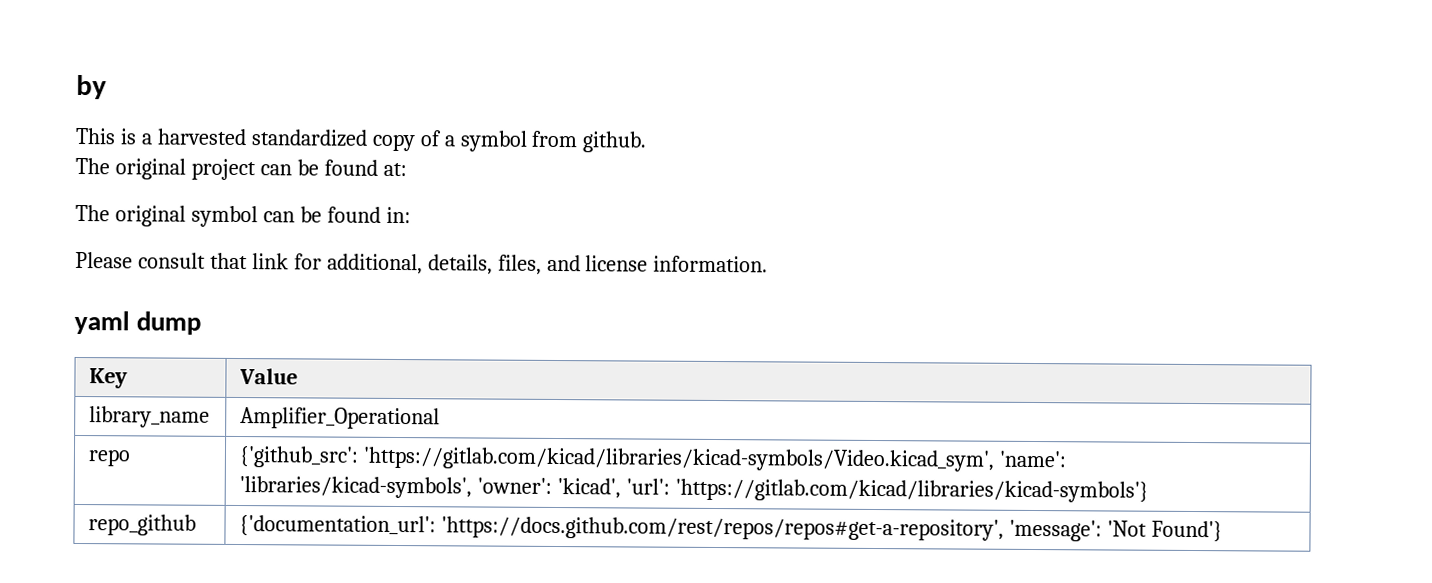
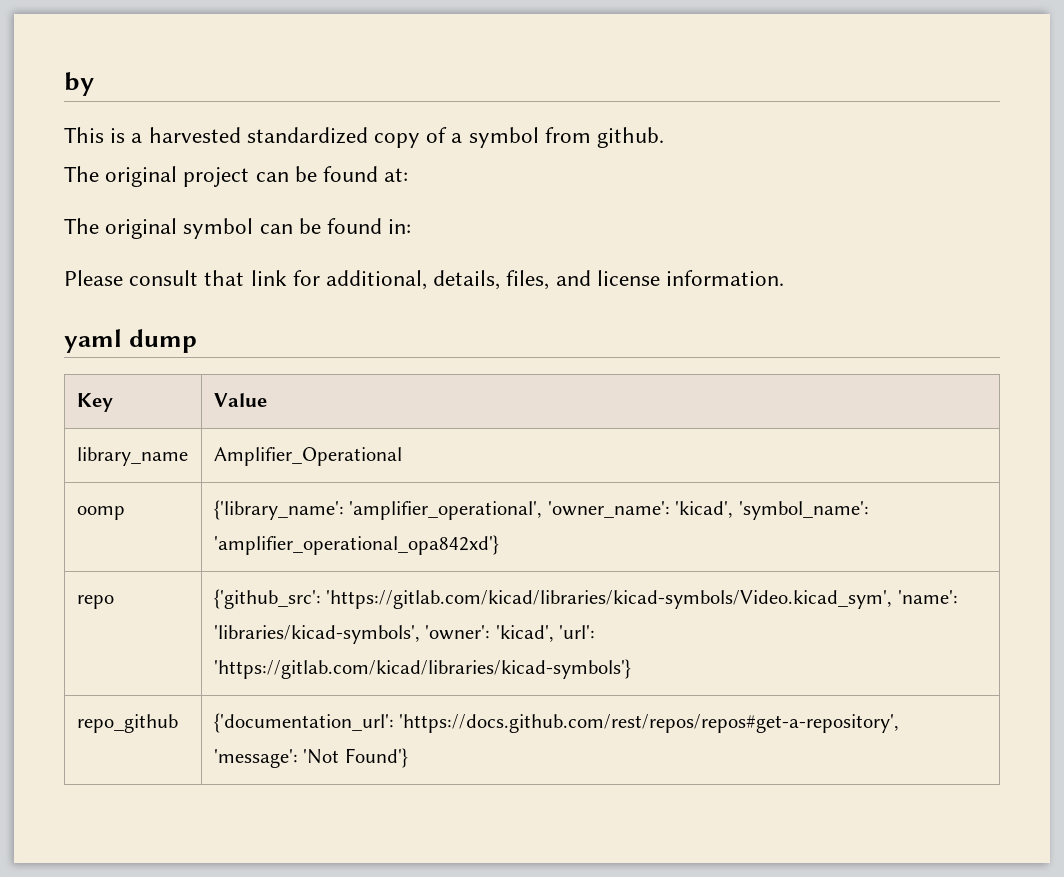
(441, 418) none -> [76,506,125,520] [213,500,869,520] [213,535,499,555] // oomp | {'library_name': 'amplifier_operational', 'owner_name': 'kicad', 'symbol_name': 'amplifier_operational_opa842xd'}

